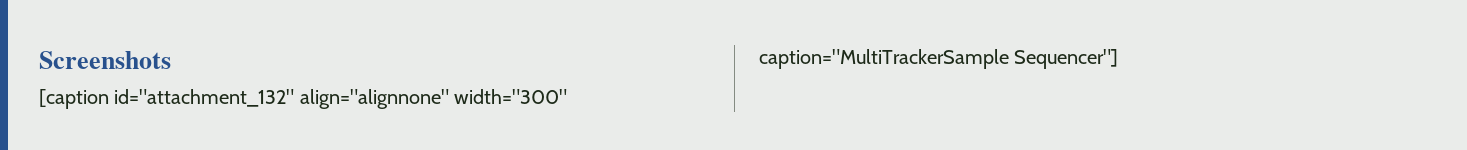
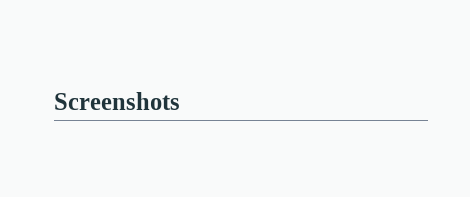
[39,89,568,109] [759,49,1119,69] // [caption id="attachment_132" align="alignnone" width="300" caption="MultiTrackerSample Sequencer"] -> (180, 101) none

